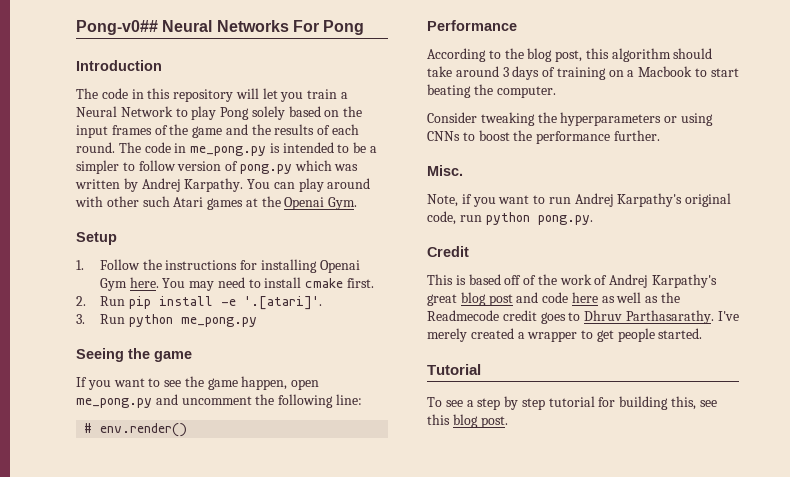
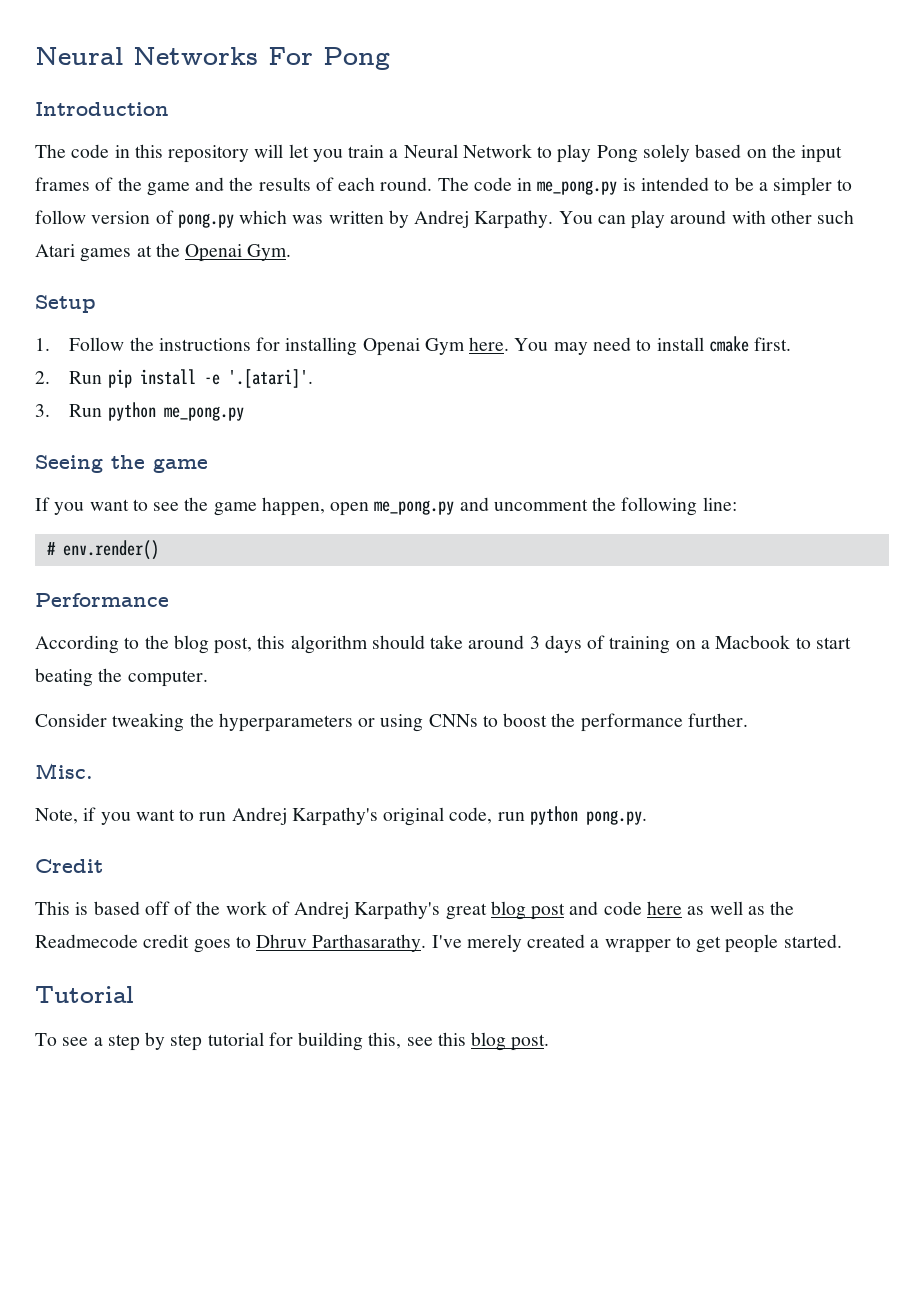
[76,20,158,35] Pong-v0## -> (35, 56) none

